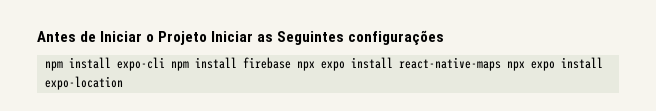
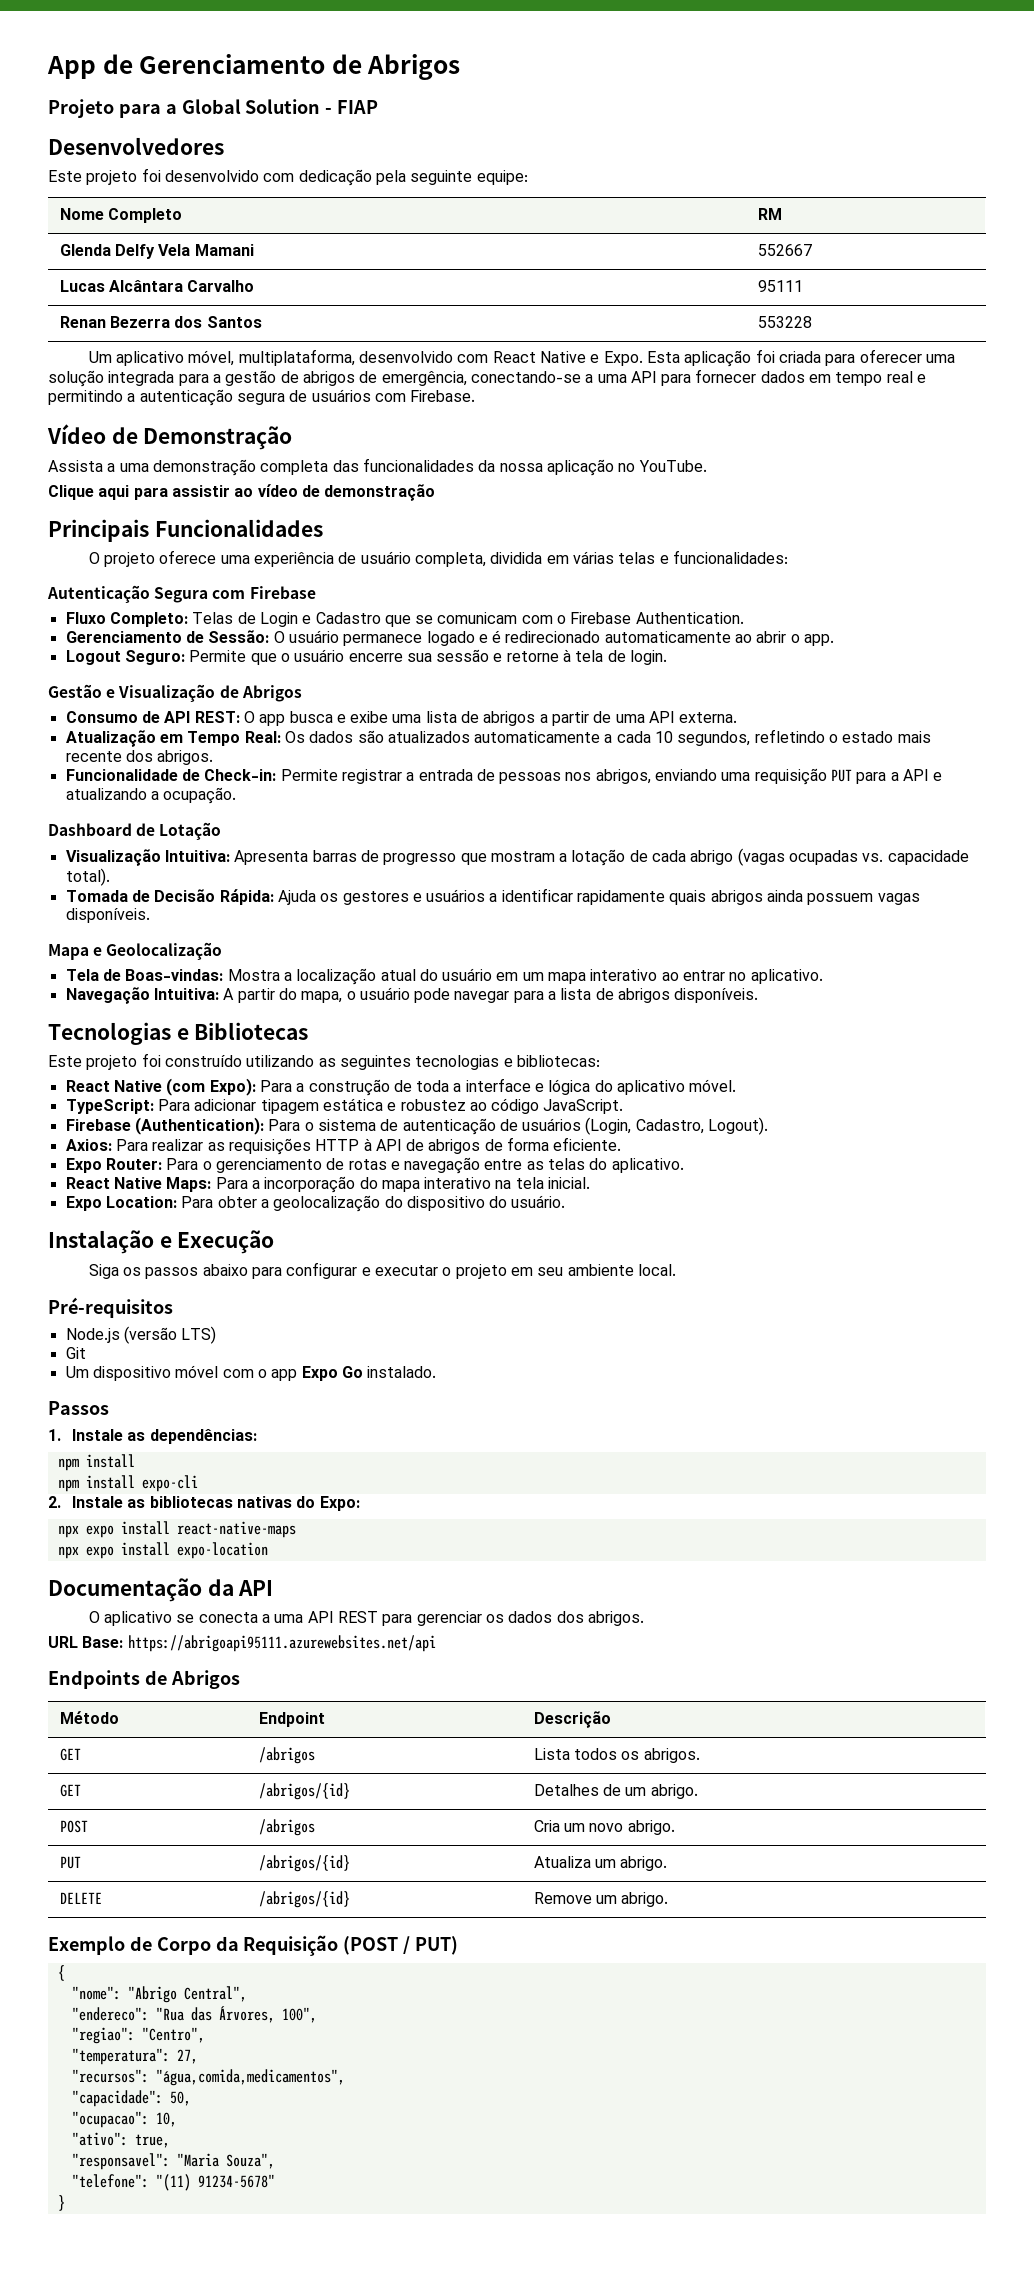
[37,30,445,45] [44,57,291,71] Antes de Iniciar o Projeto Iniciar as Seguintes configurações // npm install expo-cli npm install firebase -> [47,54,461,80] [48,99,379,118] [48,137,224,155] [48,168,528,186] [59,208,183,223] [757,208,782,220] [59,244,254,259] [757,244,812,256] [59,280,255,292] [757,280,803,292] [59,316,262,328] [757,316,812,328] [88,349,955,367] [48,369,927,387] [48,389,476,406] [47,424,293,450] [48,458,707,476] [48,484,436,501] [48,519,323,542] [88,550,788,567] [47,585,316,603] [65,612,744,627] [65,630,835,646] [65,649,668,665] [48,684,302,702] [65,711,738,726] [65,729,931,747] [65,750,214,765] [65,768,943,785] [65,787,237,804] [48,822,222,840] [65,848,969,866] [65,868,110,886] [65,888,920,905] [65,908,150,923] [48,942,223,960] [65,968,823,985] [65,987,759,1004] [48,1022,309,1045] [48,1053,600,1070] [65,1078,737,1096] [65,1098,624,1114] [65,1117,769,1135] [65,1137,622,1155] [65,1157,684,1174] [65,1176,591,1193] [65,1195,566,1212] [48,1230,275,1254] [88,1262,676,1279] [48,1297,173,1318] [65,1326,217,1344] [65,1347,86,1359] [65,1365,437,1381] [48,1401,109,1415] [48,1429,257,1444] [57,1454,135,1471] [57,1475,198,1492] [48,1496,360,1511] App de Gerenciamento de Abrigos // Projeto para a Global Solution - FIAP // Desenvolvedores // Este projeto foi desenvolvido com dedicação pela seguinte equipe: // Nome Completo | RM // Glenda Delfy Vela Mamani | 552667 // Lucas Alcântara Carvalho | 95111 // Renan Bezerra dos Santos | 553228 // Um aplicativo móvel, multiplataforma, desenvolvido com React Native e Expo. Esta aplicação foi criada para oferecer uma solução integrada para a gestão de abrigos de emergência, conectando-se a uma API para fornecer dados em tempo real e permitindo a autenticação segura de usuários com Firebase. // Vídeo de Demonstração // Assista a uma demonstração completa das funcionalidades da nossa aplicação no YouTube. // Clique aqui para assistir ao vídeo de demonstração // Principais Funcionalidades // O projeto oferece uma experiência de usuário completa, dividida em várias telas e funcionalidades: // Autenticação Segura com Firebase // Fluxo Completo: Telas de Login e Cadastro que se comunicam com o Firebase Authentication. // Gerenciamento de Sessão: O usuário permanece logado e é redirecionado automaticamente ao abrir o app. // Logout Seguro: Permite que o usuário encerre sua sessão e retorne à tela de login. // Gestão e Visualização de Abrigos // Consumo de API REST: O app busca e exibe uma lista de abrigos a partir de uma API externa. // Atualização em Tempo Real: Os dados são atualizados automaticamente a cada 10 segundos, refletindo o estado mais recente dos abrigos. // Funcionalidade de Check-in: Permite registrar a entrada de pessoas nos abrigos, enviando uma requisição PUT para a API e atualizando a ocupação. // Dashboard de Lotação // Visualização Intuitiva: Apresenta barras de progresso que mostram a lotação de cada abrigo (vagas ocupadas vs. capacidade total). // Tomada de Decisão Rápida: Ajuda os gestores e usuários a identificar rapidamente quais abrigos ainda possuem vagas disponíveis. // Mapa e Geolocalização // Tela de Boas-vindas: Mostra a localização atual do usuário em um mapa interativo ao entrar no aplicativo. // Navegação Intuitiva: A partir do mapa, o usuário pode navegar para a lista de abrigos disponíveis. // Tecnologias e Bibliotecas // Este projeto foi construído utilizando as seguintes tecnologias e bibliotecas: // React Native (com Expo): Para a construção de toda a interface e lógica do aplicativo móvel. // TypeScript: Para adicionar tipagem estática e robustez ao código JavaScript. // Firebase (Authentication): Para o sistema de autenticação de usuários (Login, Cadastro, Logout). // Axios: Para realizar as requisições HTTP à API de abrigos de forma eficiente. // Expo Router: Para o gerenciamento de rotas e navegação entre as telas do aplicativo. // React Native Maps: Para a incorporação do mapa interativo na tela inicial. // Expo Location: Para obter a geolocalização do dispositivo do usuário. // Instalação e Execução // Siga os passos abaixo para configurar e executar o projeto em seu ambiente local. // Pré-requisitos // Node.js (versão LTS) // Git // Um dispositivo móvel com o app Expo Go instalado. // Passos // 1. Instale as dependências: // npm install // npm install expo-cli // 2. Instale as bibliotecas nativas do Expo: //
(501, 64) none -> (296, 1529) //
(123, 83) none -> [48,1578,274,1602] [88,1611,644,1626] [48,1635,436,1652] [48,1670,240,1689] [59,1711,119,1724] [258,1712,325,1727] [533,1711,611,1728] [59,1748,81,1761] [258,1747,315,1764] [533,1748,700,1763] [59,1784,81,1797] [258,1783,350,1800] [533,1784,698,1799] [59,1820,88,1833] [258,1819,315,1836] [533,1820,675,1835] [59,1856,81,1869] [258,1855,350,1872] [533,1856,668,1871] [59,1892,102,1904] [258,1891,350,1908] [533,1892,669,1907] [48,1935,459,1956] [57,1965,65,1981] [71,1986,247,2003] [71,2006,317,2023] [71,2027,205,2044] [71,2048,198,2065] [71,2069,345,2086] [71,2090,191,2107] [71,2111,177,2128] [71,2132,170,2148] [71,2153,275,2170] [71,2174,275,2191] [57,2195,65,2211] // Documentação da API // O aplicativo se conecta a uma API REST para gerenciar os dados dos abrigos. // URL Base: https://abrigoapi95111.azurewebsites.net/api // Endpoints de Abrigos // Método | Endpoint | Descrição // GET | /abrigos | Lista todos os abrigos. // GET | /abrigos/{id} | Detalhes de um abrigo. // POST | /abrigos | Cria um novo abrigo. // PUT | /abrigos/{id} | Atualiza um abrigo. // DELETE | /abrigos/{id} | Remove um abrigo. // Exemplo de Corpo da Requisição (POST / PUT) // { // "nome": "Abrigo Central", // "endereco": "Rua das Árvores, 100", // "regiao": "Centro", // "temperatura": 27, // "recursos": "água,comida,medicamentos", // "capacidade": 50, // "ocupacao": 10, // "ativo": true, // "responsavel": "Maria Souza", // "telefone": "(11) 91234-5678" // }

